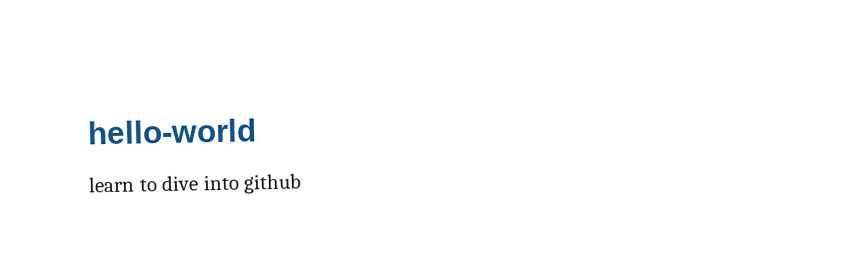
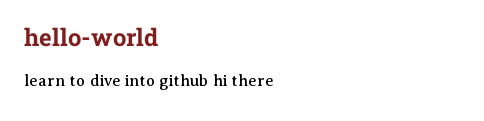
(303, 183) none -> [212,74,274,86] hi there

